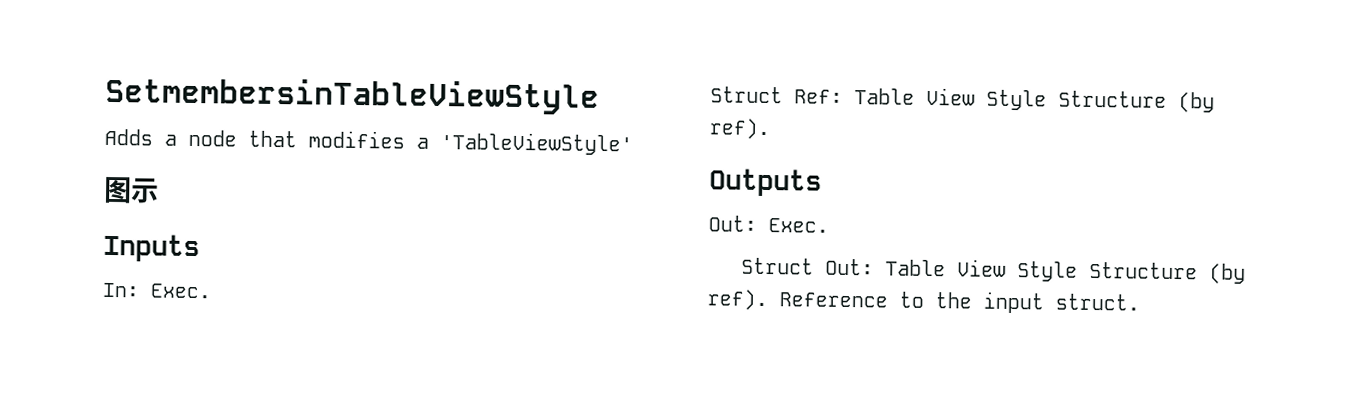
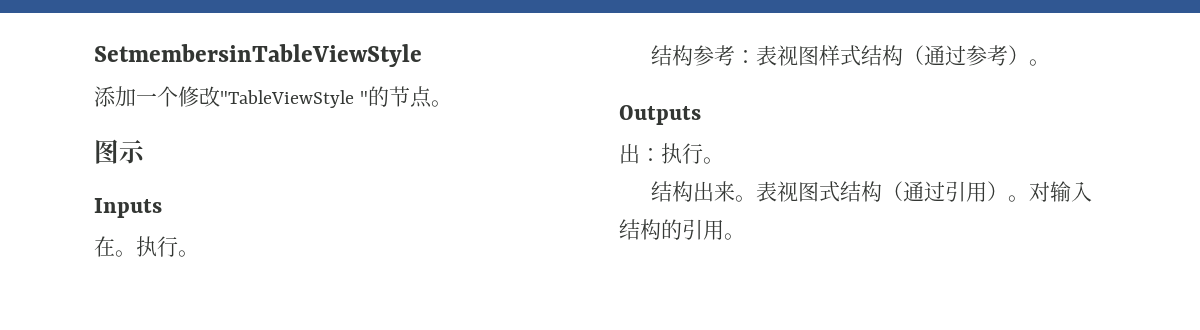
[104,128,633,156] [103,176,159,204] [103,233,200,263] [102,282,211,299] [710,86,1215,113] [709,118,771,140] [709,168,822,197] [708,215,829,233] [740,257,1246,284] [707,289,1140,314] Adds a node that modifies a 'TableViewStyle' // 图示 // Inputs // In: Exec. // Struct Ref: Table View Style Structure (by ref). // Outputs // Out: Exec. // Struct Out: Table View Style Structure (by ref). Reference to the input struct. -> [94,86,452,108] [94,139,145,164] [94,198,162,218] [94,236,199,257] [650,45,1050,66] [619,105,701,125] [619,143,724,164] [650,181,1092,202] [619,219,745,240] 添加一个修改"TableViewStyle "的节点。 // 图示 // Inputs // 在。执行。 // 结构参考：表视图样式结构（通过参考）。 // Outputs // 出：执行。 // 结构出来。表视图式结构（通过引用）。对输入结构的引用。

